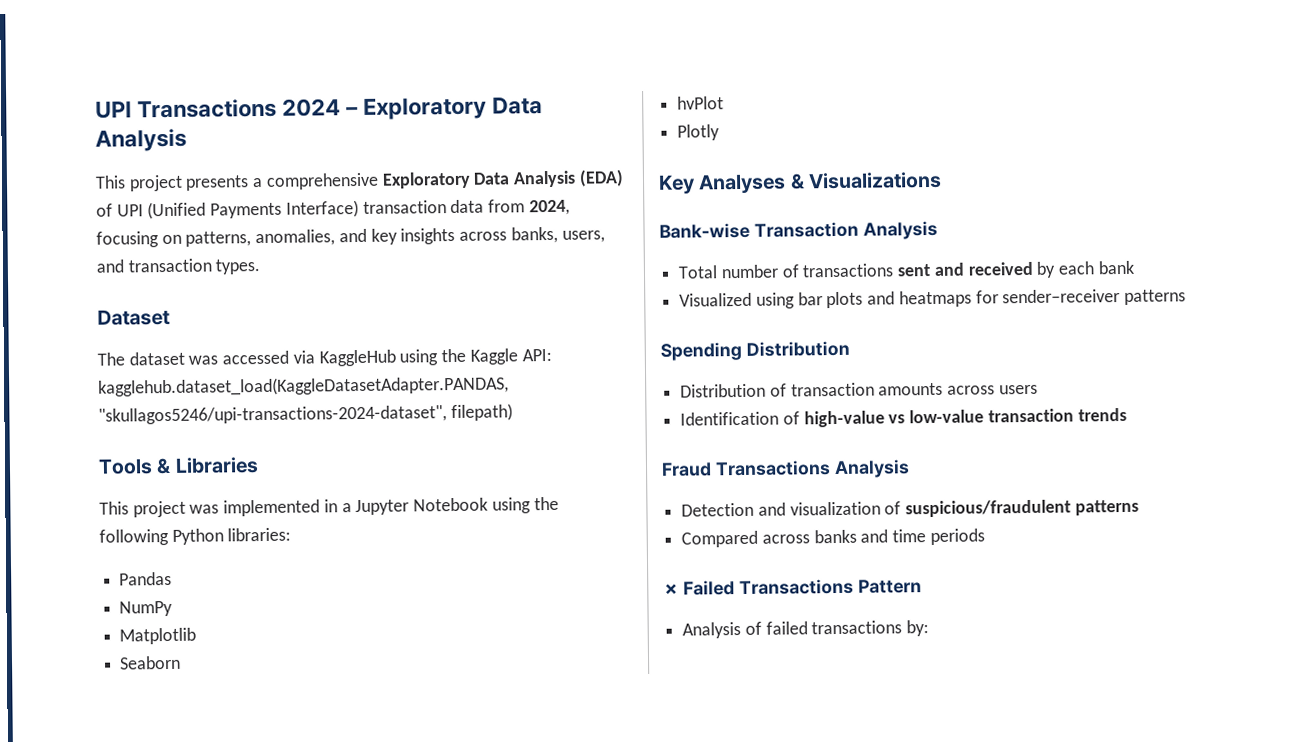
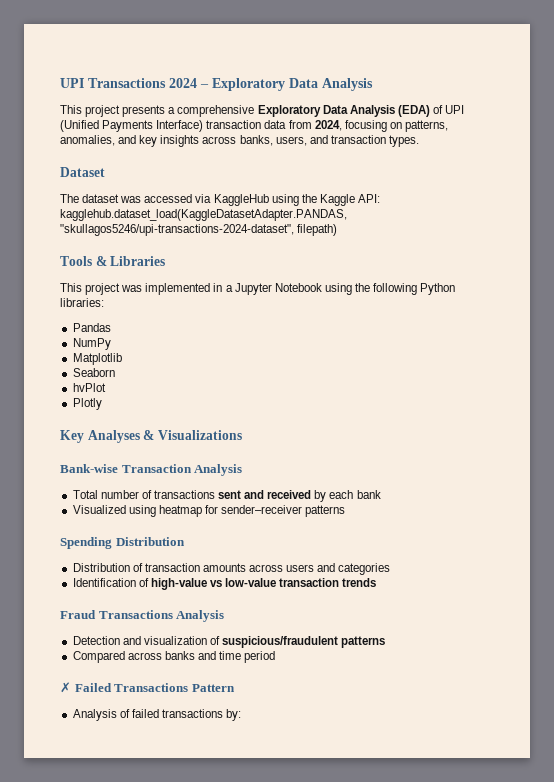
[797,290,972,309] bar plots and heatmaps -> [158,505,202,517] heatmap
(1038, 389) none -> [317,563,391,575] and categories
[929,528,985,546] periods -> [244,651,276,663] period

